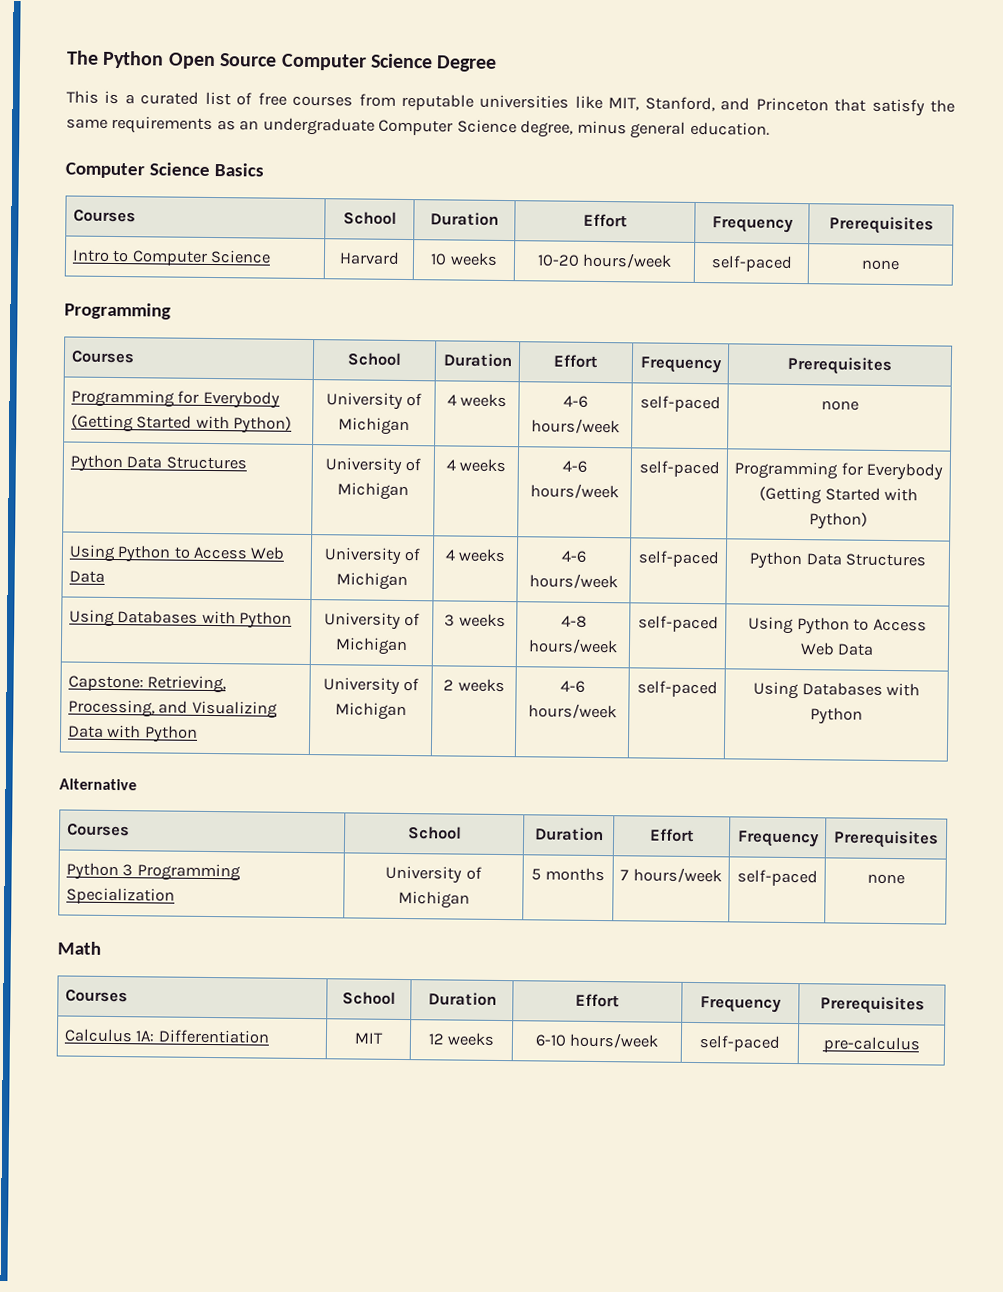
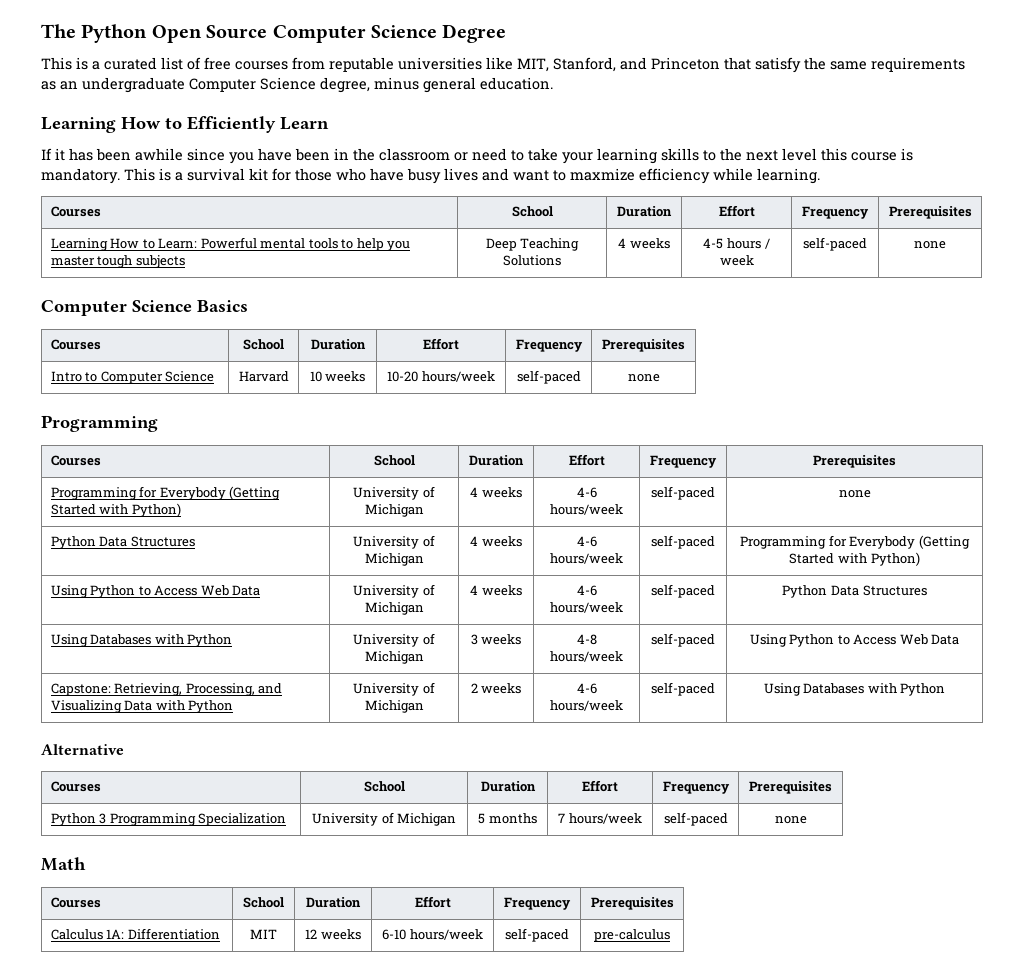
(770, 128) none -> [41,116,329,133] [41,148,913,164] [41,168,820,184] [50,206,101,217] [511,206,553,217] [617,206,672,217] [718,205,755,217] [802,206,869,219] [888,206,972,219] [50,237,411,251] [50,255,185,268] [485,238,580,251] [503,255,561,266] [618,238,670,249] [703,238,770,249] [719,255,754,266] [803,237,867,251] [914,241,946,249] // Learning How to Efficiently Learn // If it has been awhile since you have been in the classroom or need to take your learning skills to the next level this course is mandatory. This is a survival kit for those who have busy lives and want to maxmize efficiency while learning. // Courses | School | Duration | Effort | Frequency | Prerequisites // Learning How to Learn: Powerful mental tools to help you master tough subjects | Deep Teaching Solutions | 4 weeks | 4-5 hours / week | self-paced | none

